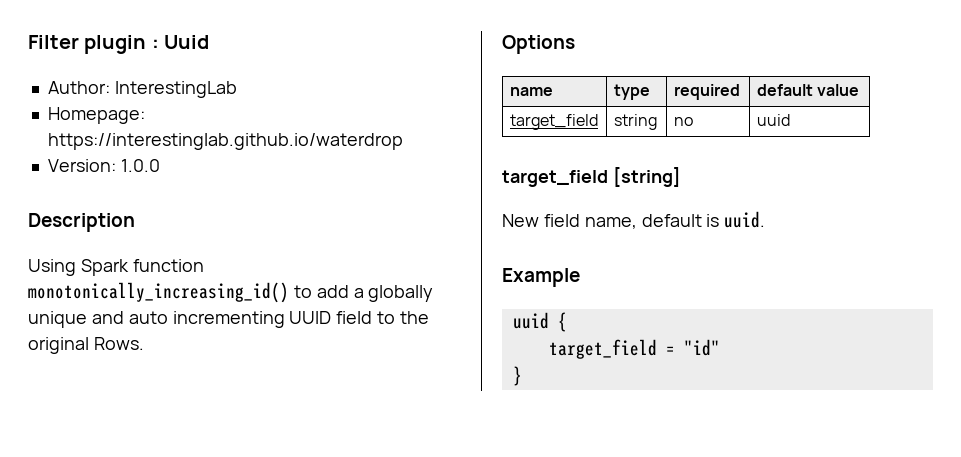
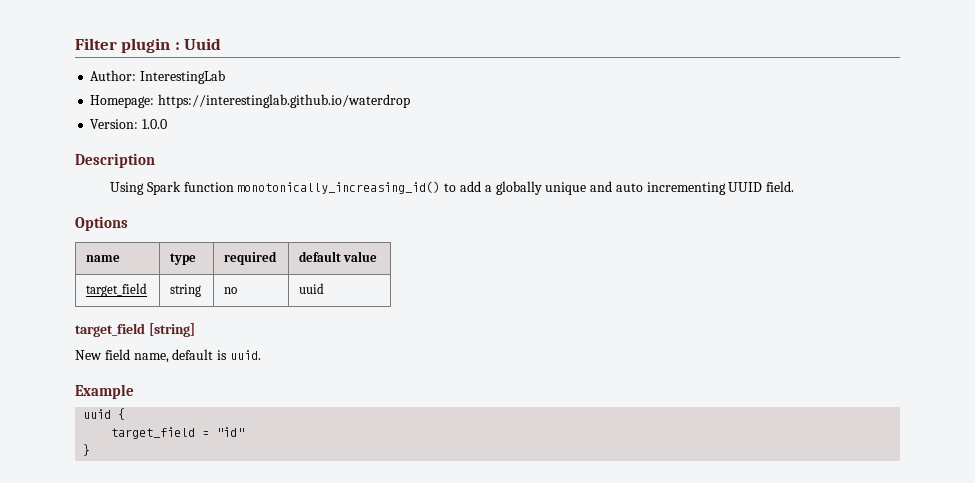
[336,311,430,324] [28,337,144,354] field to the original Rows. -> [766,181,795,192] field.

